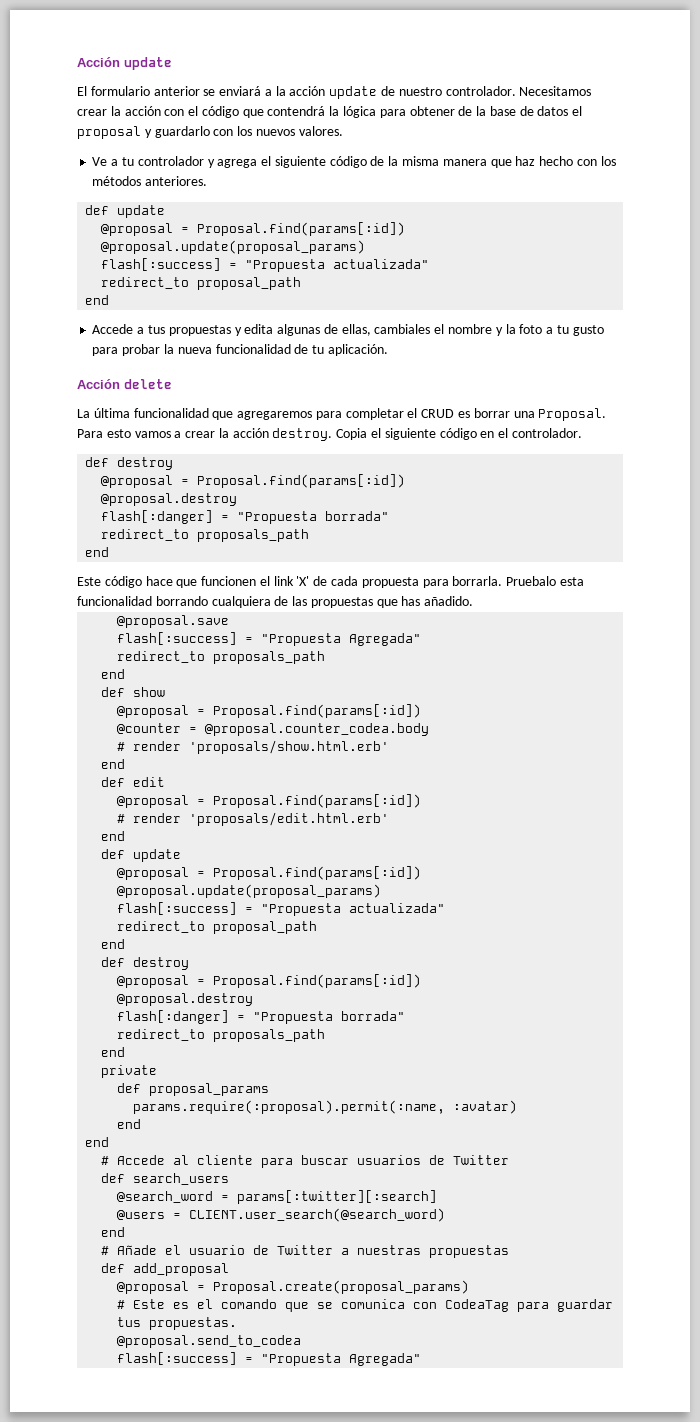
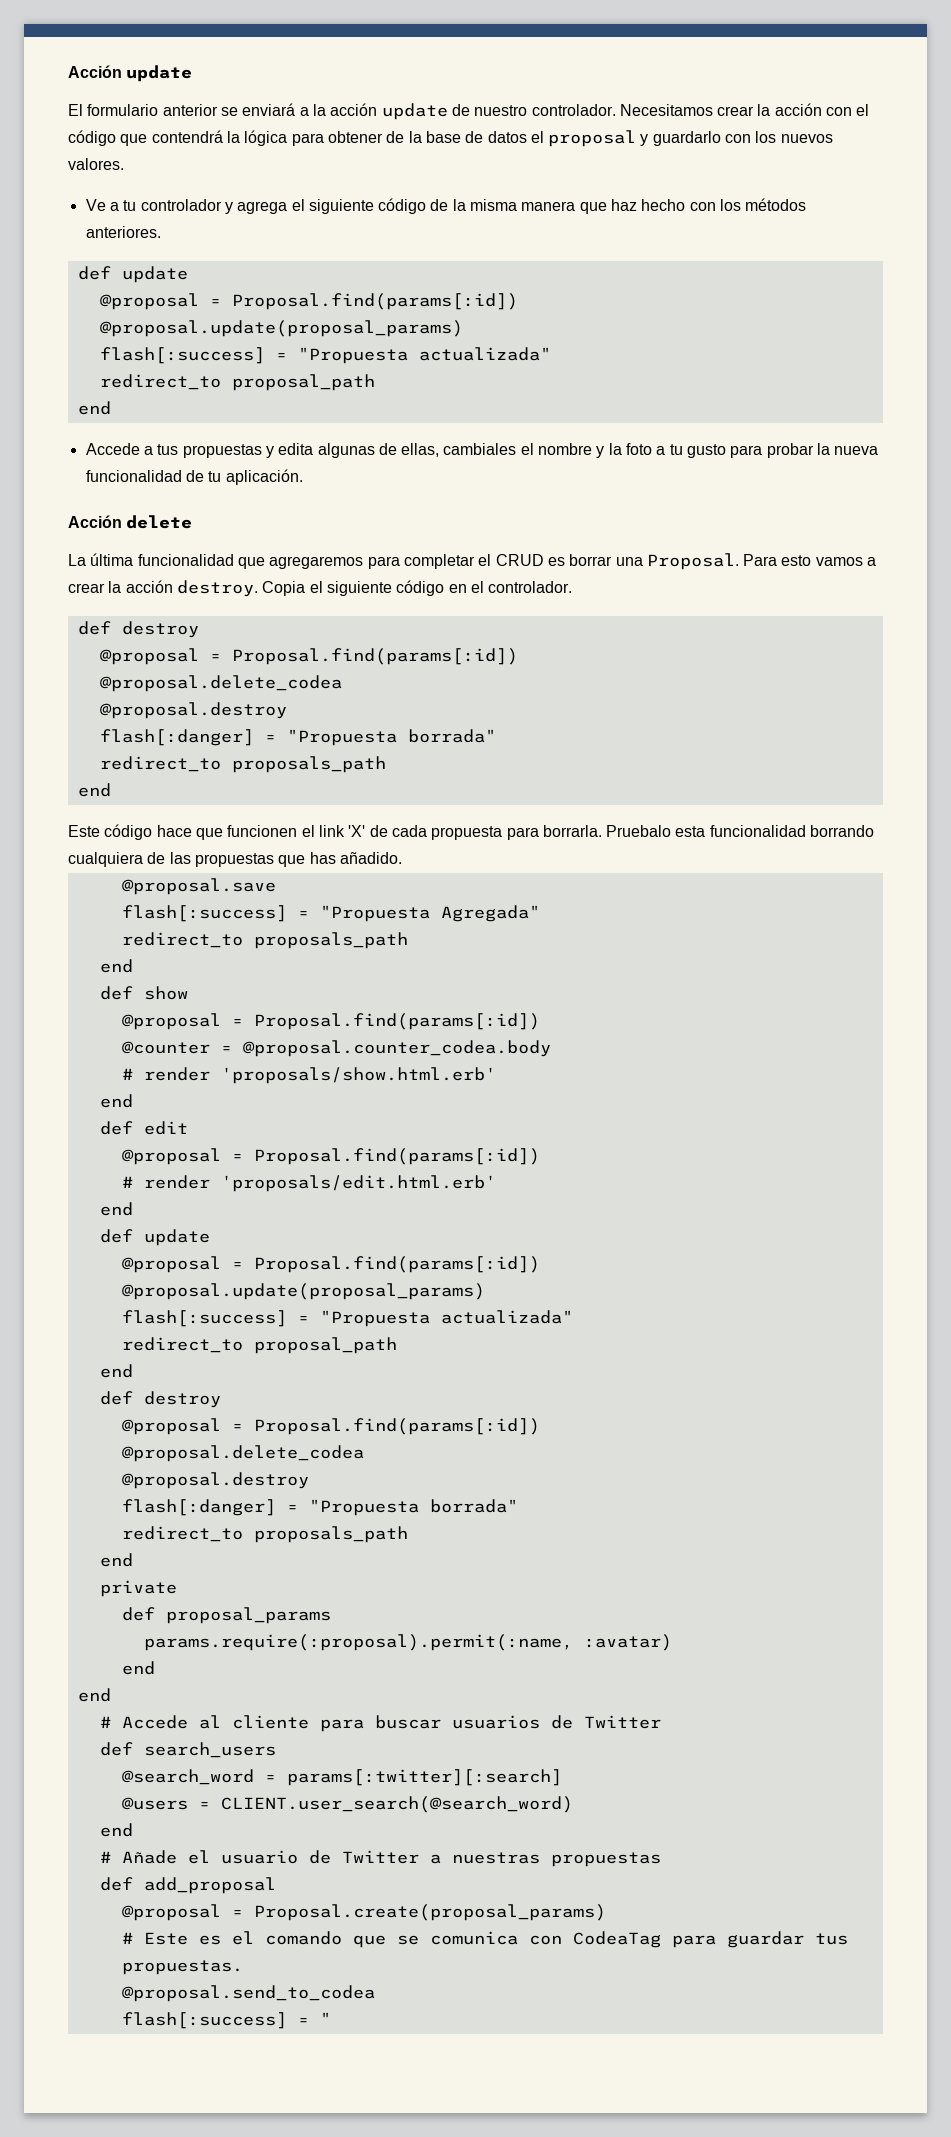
(406, 481) none -> [99,675,342,692] // @proposal.delete_codea
(422, 981) none -> [121,1445,364,1462] // @proposal.delete_codea
[261,1353,422,1366] "Propuesta Agregada" -> [319,2012,331,2025] "

